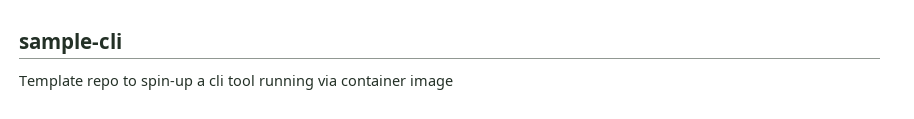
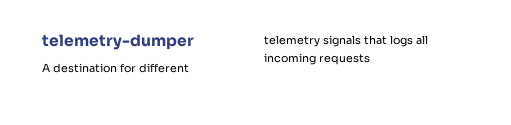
[19,33,122,54] [19,75,453,90] sample-cli // Template repo to spin-up a cli tool running via container image -> [42,34,194,50] [42,63,189,73] [264,35,428,47] [264,53,370,65] telemetry-dumper // A destination for different telemetry signals that logs all incoming requests

